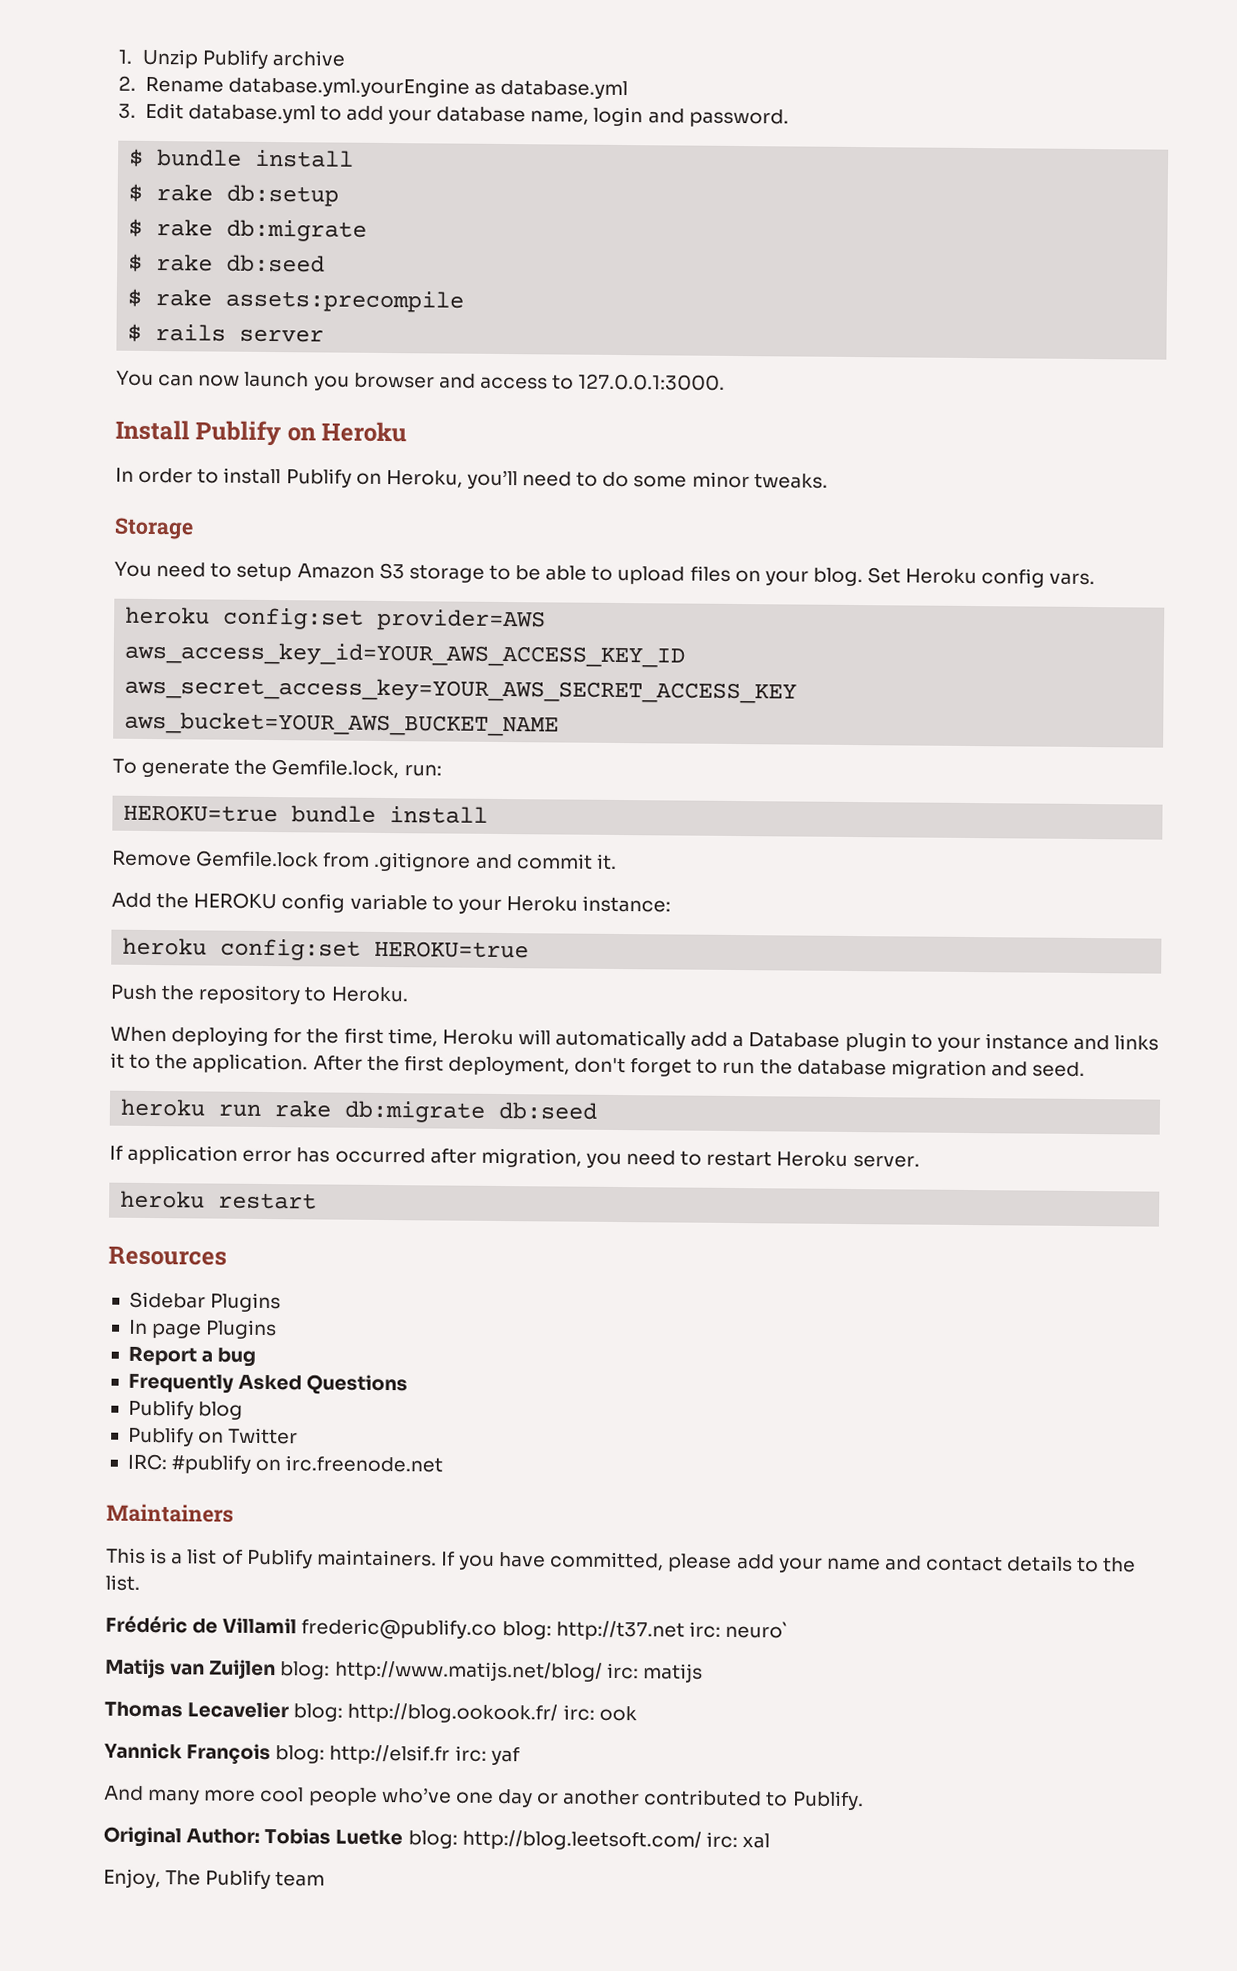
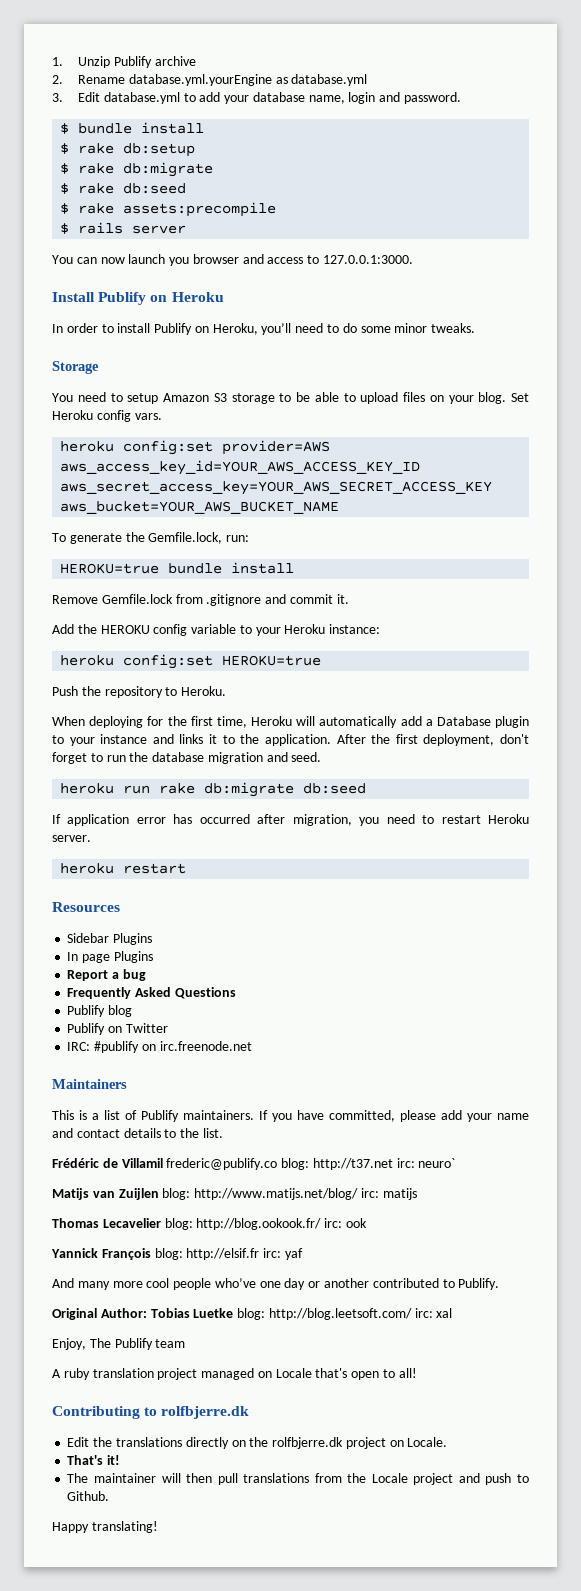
(326, 1879) none -> [52,1368,417,1380] [52,1406,250,1419] [67,1437,448,1449] [67,1455,121,1465] [67,1473,530,1485] [67,1491,110,1501] [52,1521,158,1533] // A ruby translation project managed on Locale that's open to all! // Contributing to rolfbjerre.dk // Edit the translations directly on the rolfbjerre.dk project on Locale. // That's it! // The maintainer will then pull translations from the Locale project and push to Github. // Happy translating!

